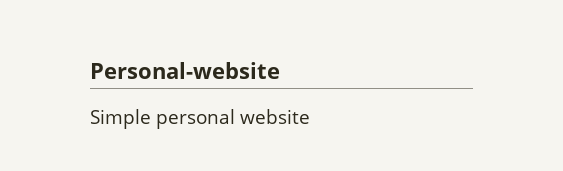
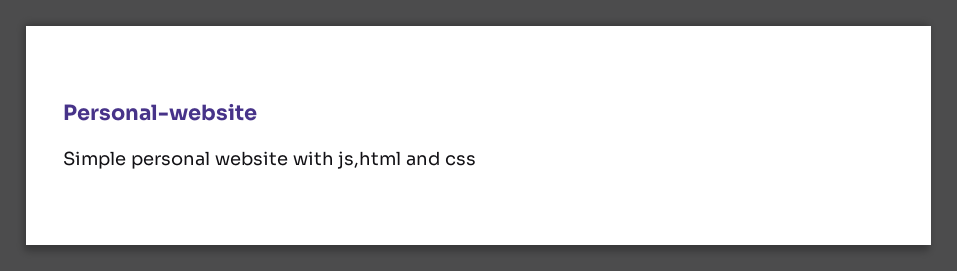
(310, 116) none -> [292,151,477,169] with js,html and css

